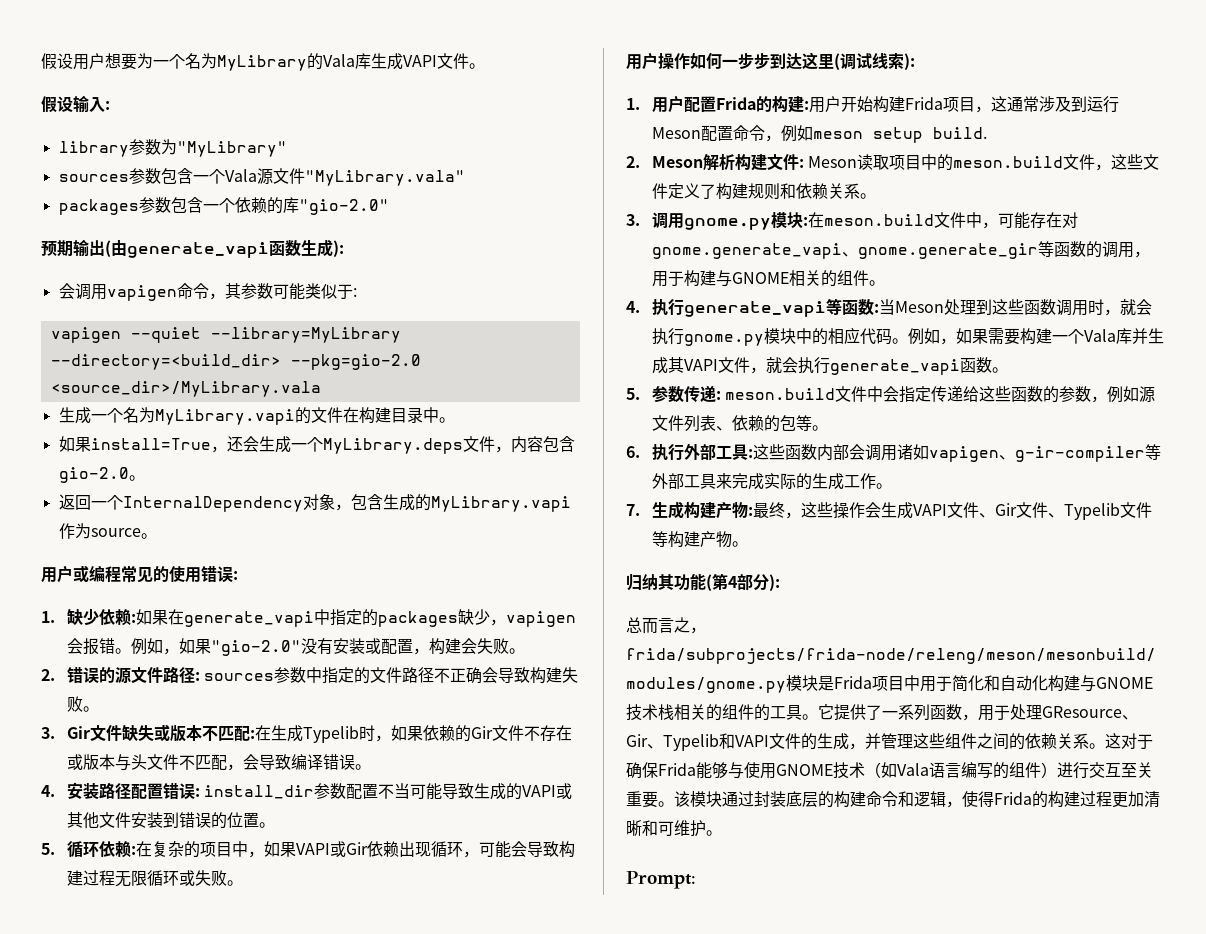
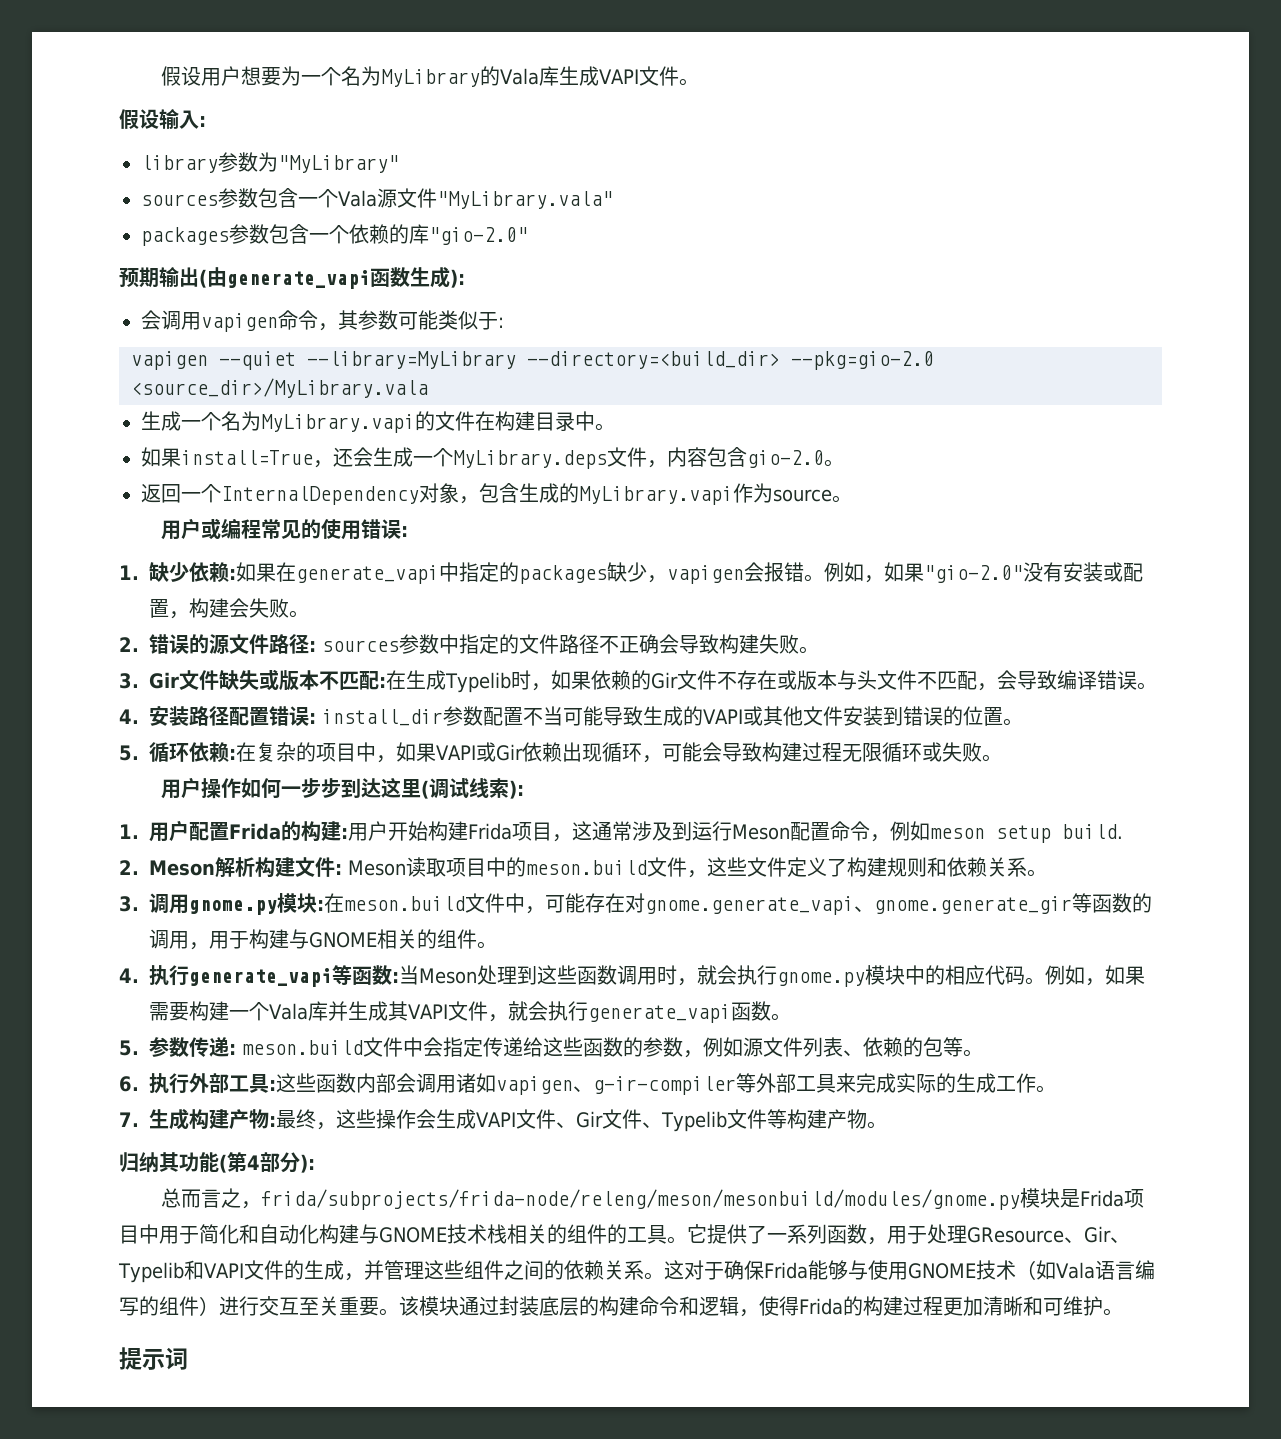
[626,871,696,889] Prompt: -> [119,1347,188,1370] 提示词

